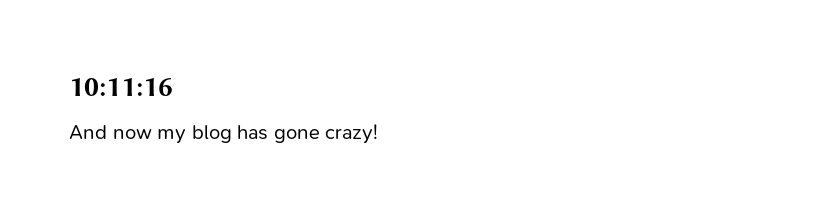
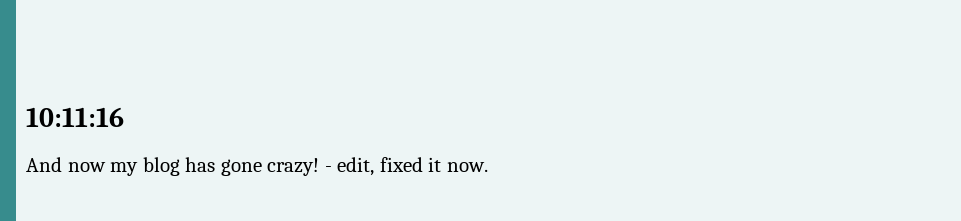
(379, 134) none -> [324,157,488,176] - edit, fixed it now.

